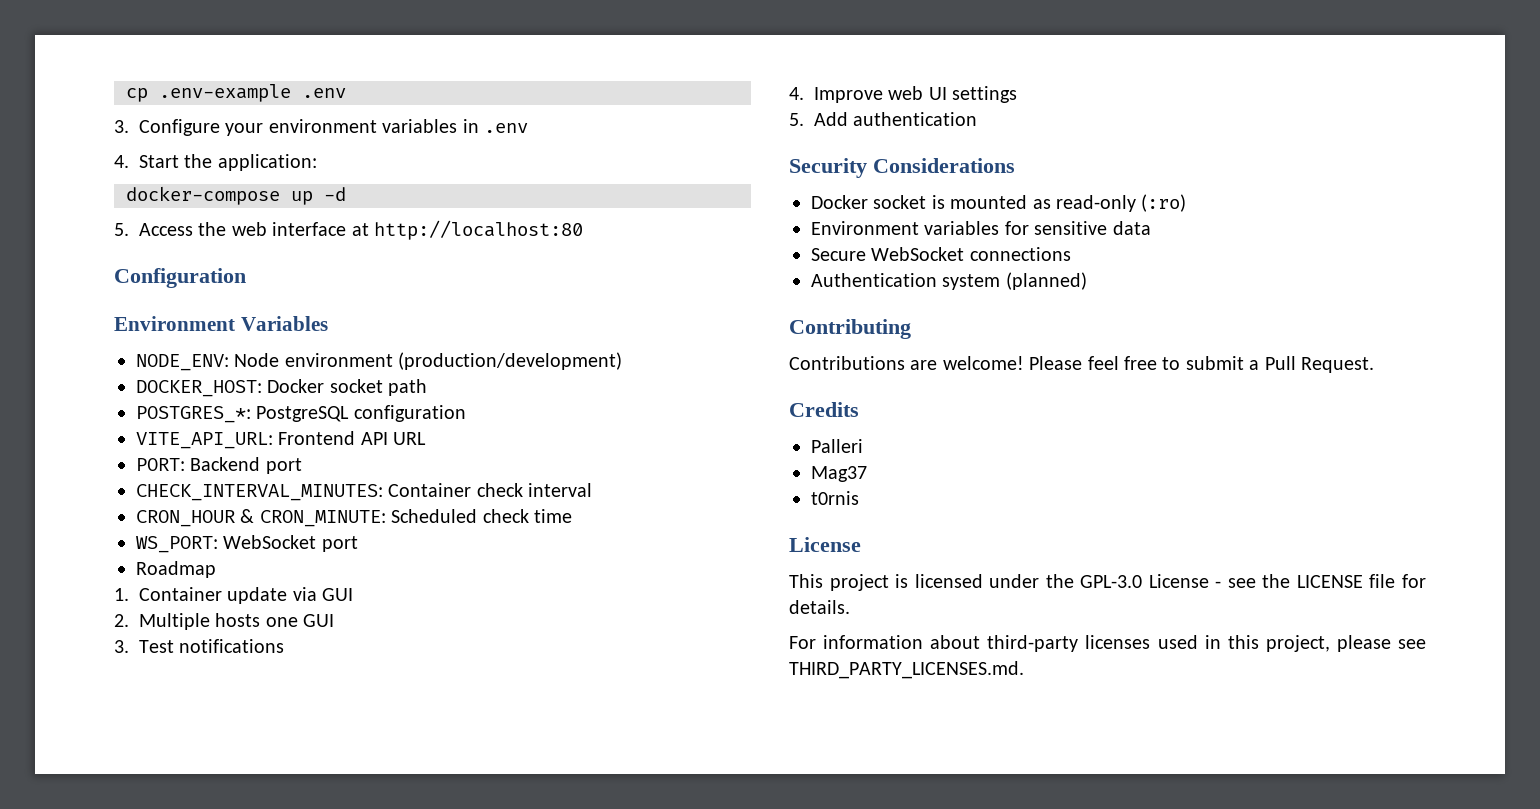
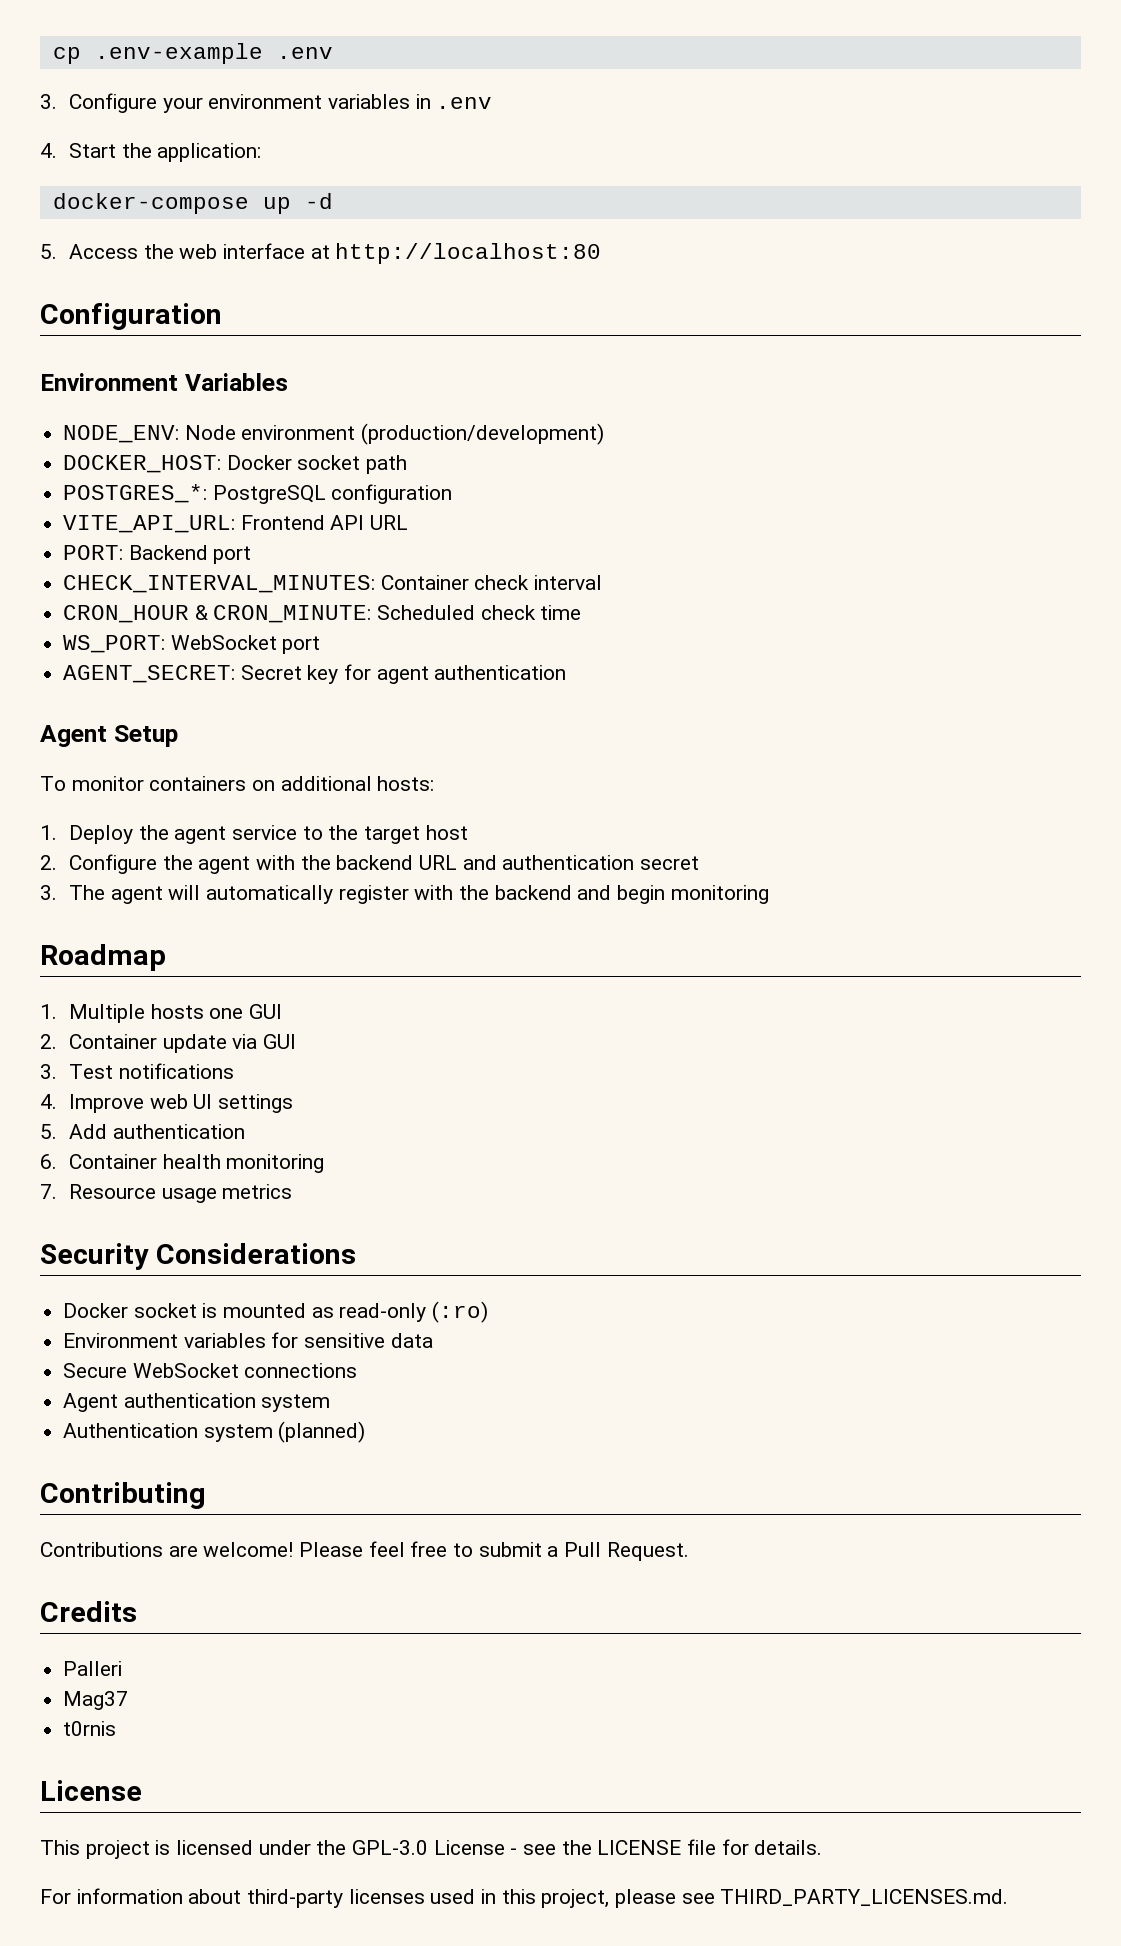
[136,561,216,578] [114,588,129,601] Roadmap // 1. -> [63,664,567,684] [40,725,178,747] [40,776,435,791] [40,825,468,844] [40,854,700,874] [40,885,769,904] [40,944,166,971] [40,1004,283,1023] [40,1034,57,1049] AGENT_SECRET: Secret key for agent authentication // Agent Setup // To monitor containers on additional hosts: // 1. Deploy the agent service to the target host // 2. Configure the agent with the backend URL and authentication secret // 3. The agent will automatically register with the backend and begin monitoring // Roadmap // 1. Multiple hosts one GUI // 2.
[114,613,335,630] // 2. Multiple hosts one GUI -> (297, 1041) none
(978, 119) none -> [40,1154,325,1173] [40,1184,293,1203] // 6. Container health monitoring // 7. Resource usage metrics
(1071, 254) none -> [63,1393,331,1412] // Agent authentication system

